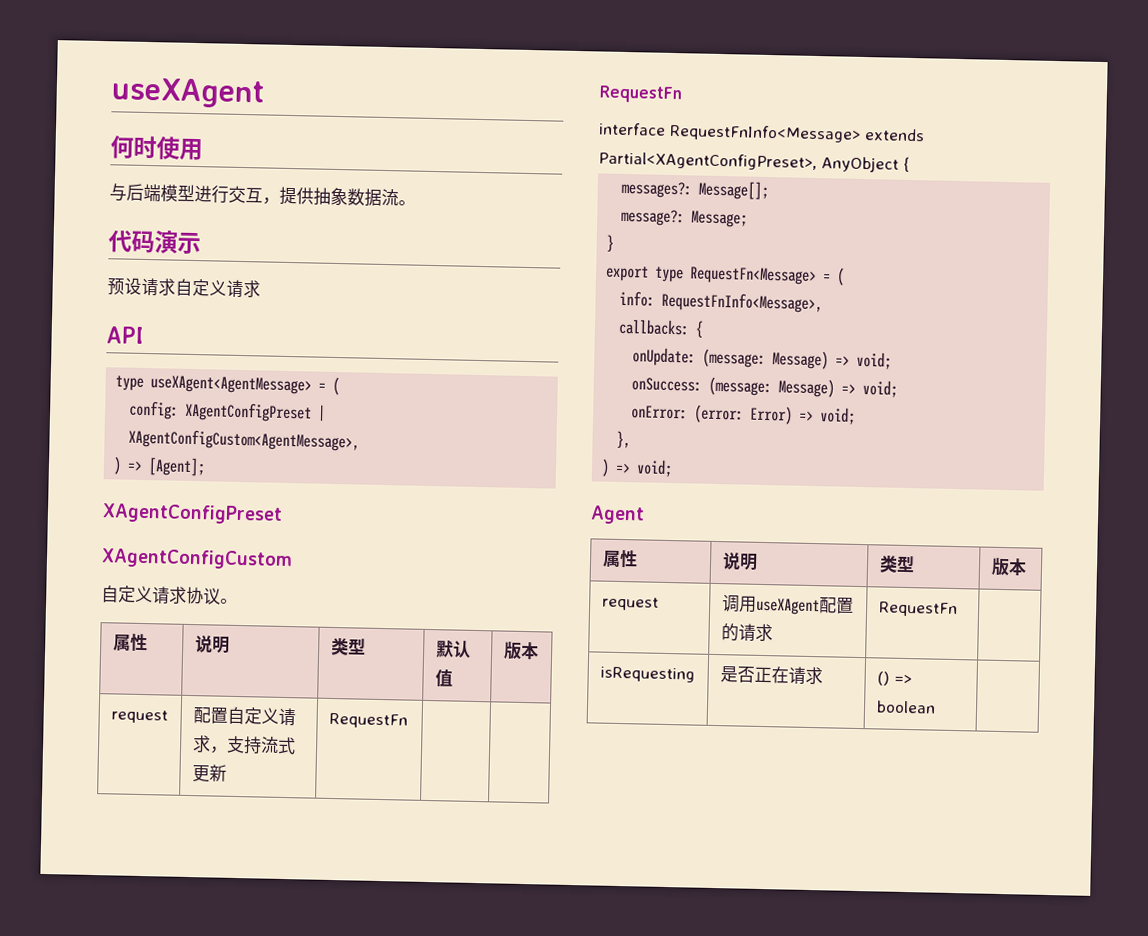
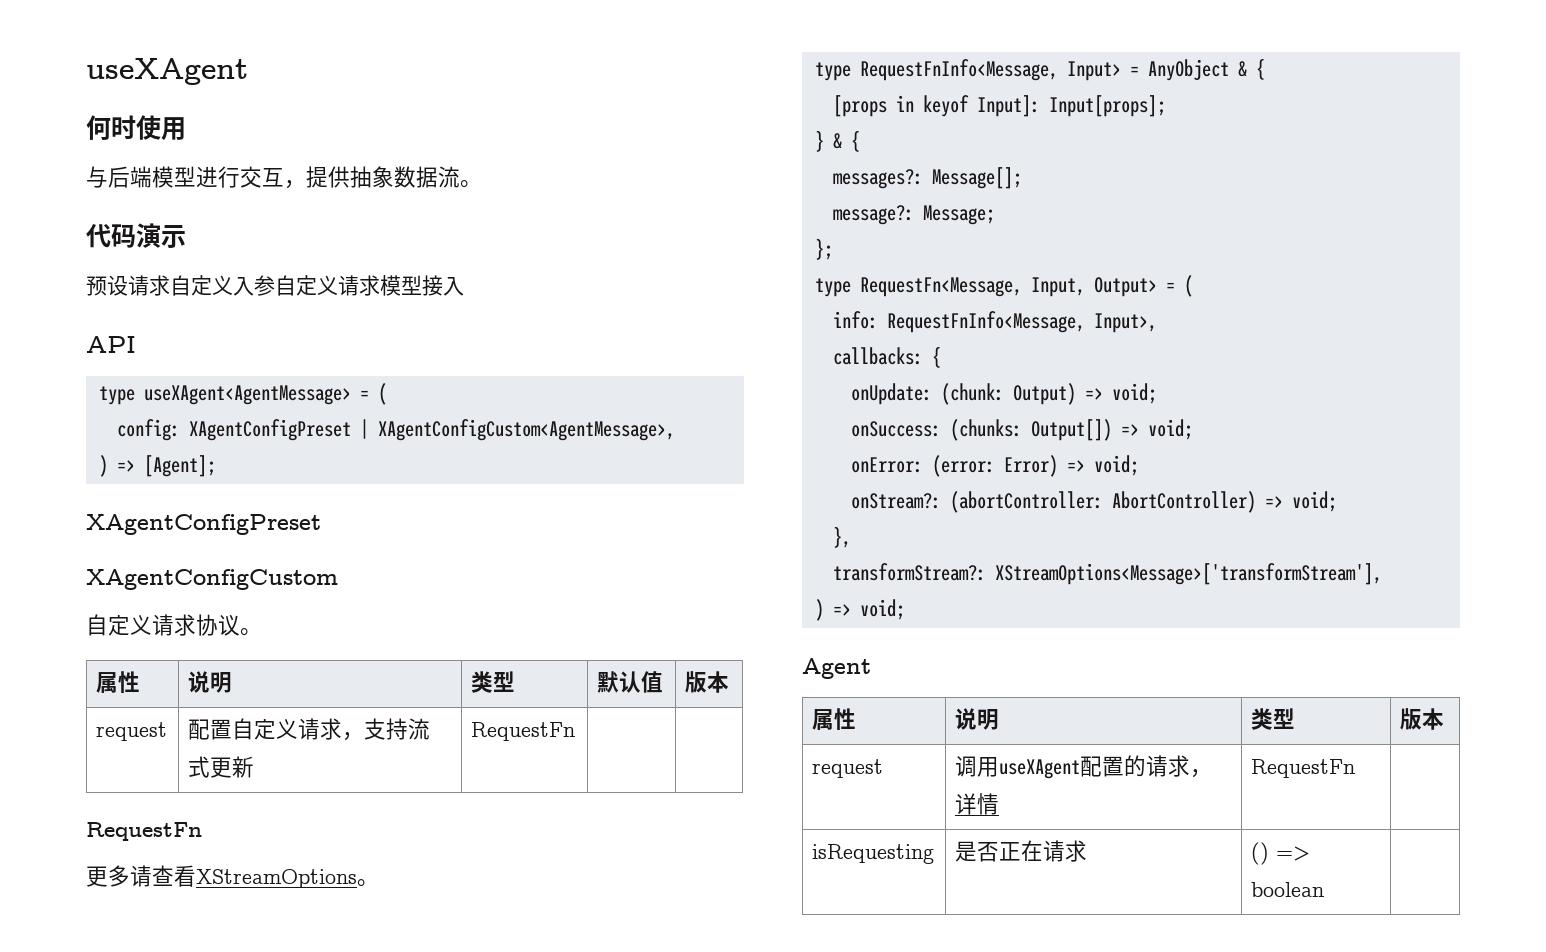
[226,279,261,299] 请求 -> [233,275,464,296] 入参自定义请求模型接入
[598,122,925,143] [598,151,899,173] interface RequestFnInfo<Message> extends Partial<XAgentConfigPreset>, AnyObject -> [86,865,379,888] [814,58,1265,81] [832,95,1166,117] [814,130,842,152] 更多请查看XStreamOptions。 // type RequestFnInfo<Message, Input> = AnyObject & { // [props in keyof Input]: Input[props]; // } &
[606,234,615,252] [605,265,818,286] } // export type RequestFn<Message> -> [814,238,833,260] [814,277,1157,297] }; // type RequestFn<Message, Input, Output>
[661,291,824,314] RequestFnInfo<Message>, -> [886,311,1157,333] RequestFnInfo<Message, Input>,
[702,348,830,370] (message: Message) -> [940,383,1076,405] (chunk: Output)
[708,376,836,398] (message: Message) -> [949,419,1112,441] (chunks: Output[])
(857, 416) none -> [850,491,1337,513] // onStream?: (abortController: AbortController) => void;
(632, 439) none -> [832,563,1382,585] // transformStream?: XStreamOptions<Message>['transformStream'],
(773, 632) none -> [1190,769,1213,778] [955,793,1000,815] ，详情

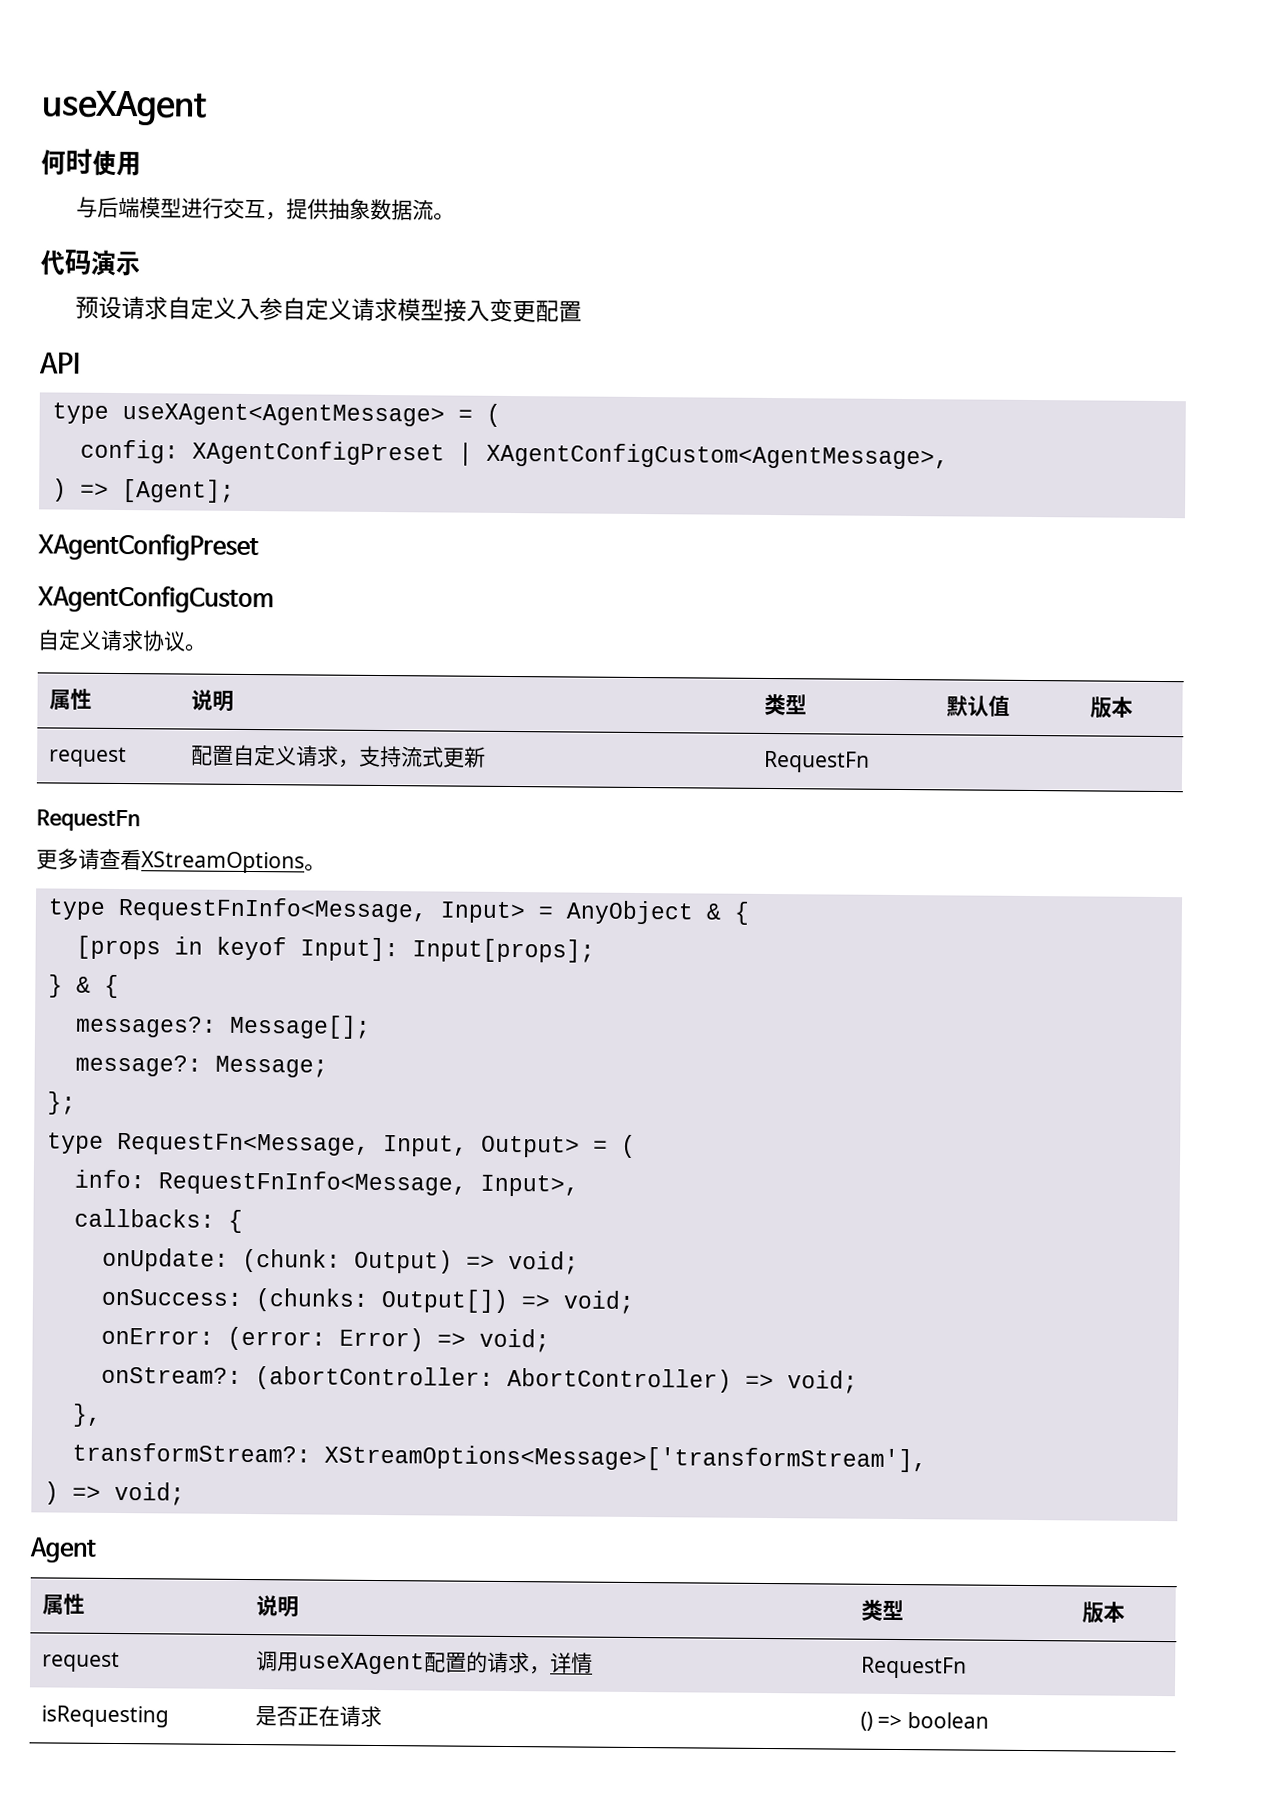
(464, 286) none -> [488,298,582,323] 变更配置

